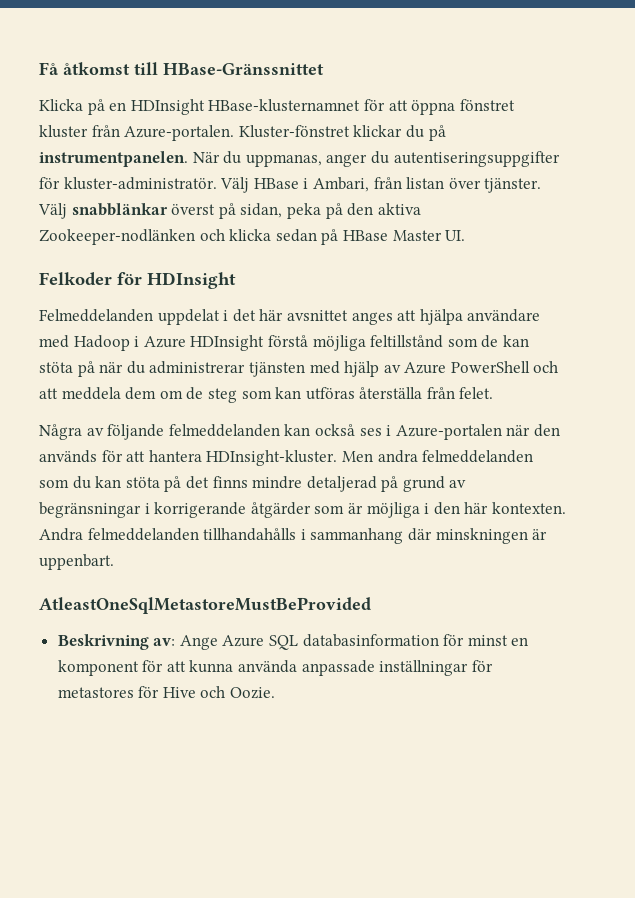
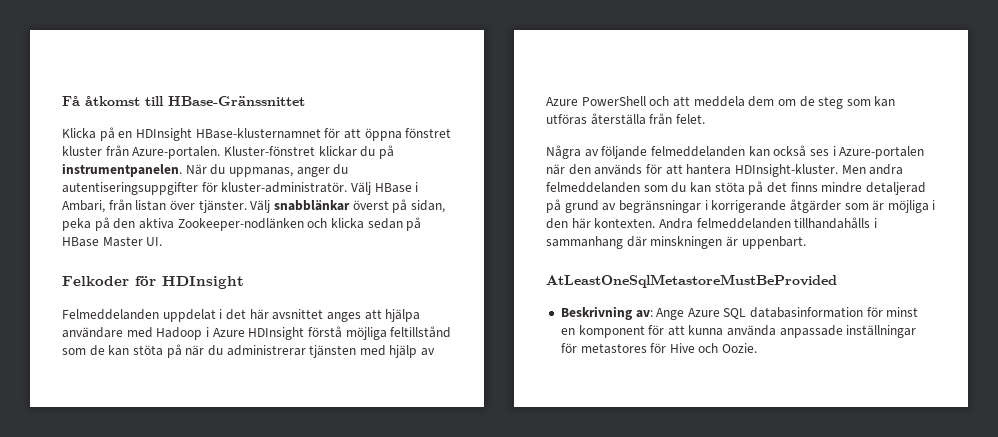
[39,597,371,614] AtleastOneSqlMetastoreMustBeProvided -> [546,274,837,288] AtLeastOneSqlMetastoreMustBeProvided

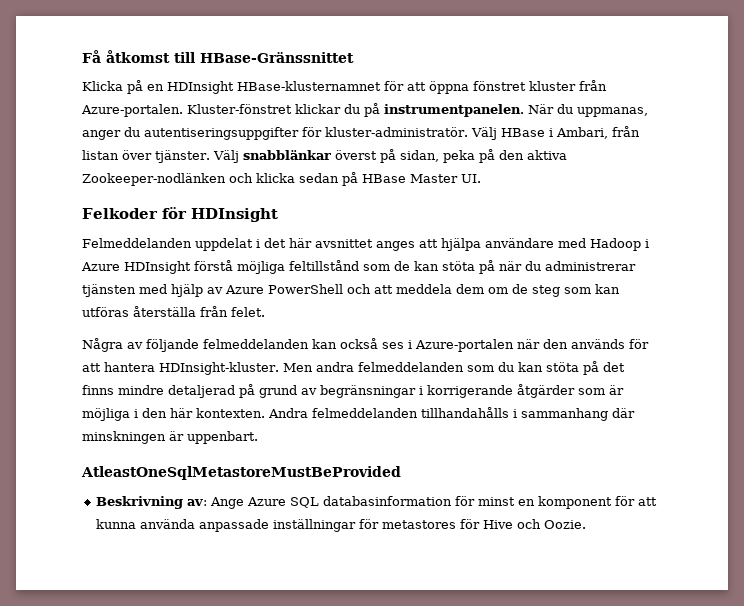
[546,274,837,288] AtLeastOneSqlMetastoreMustBeProvided -> [81,466,401,480] AtleastOneSqlMetastoreMustBeProvided

